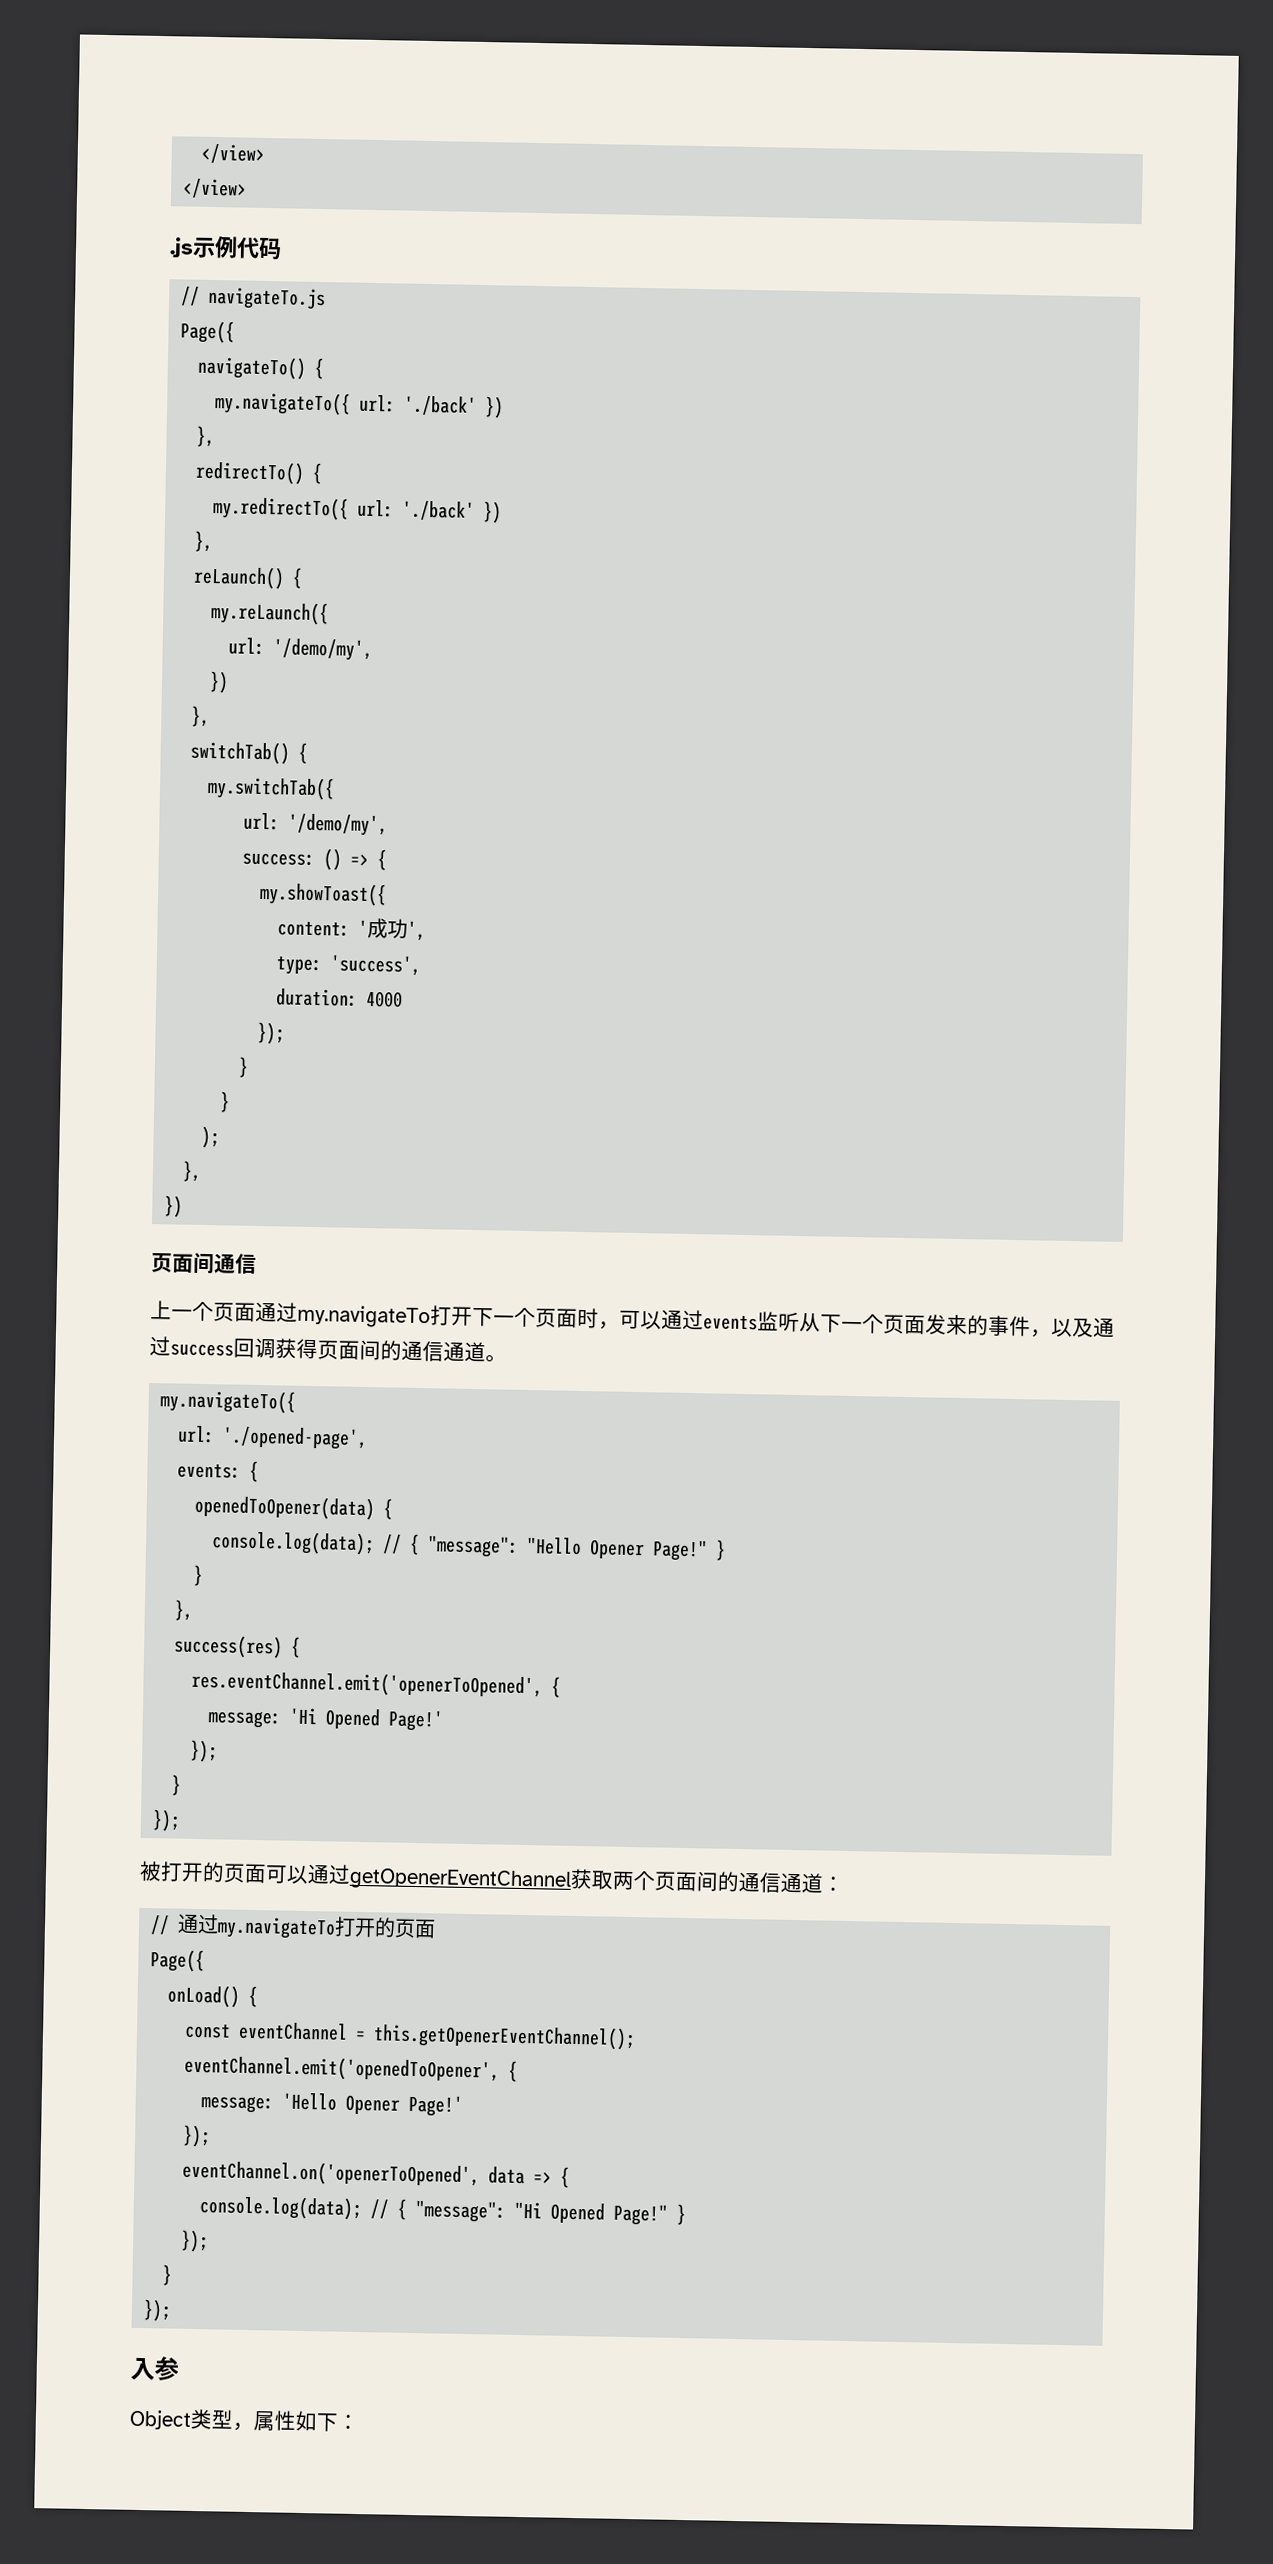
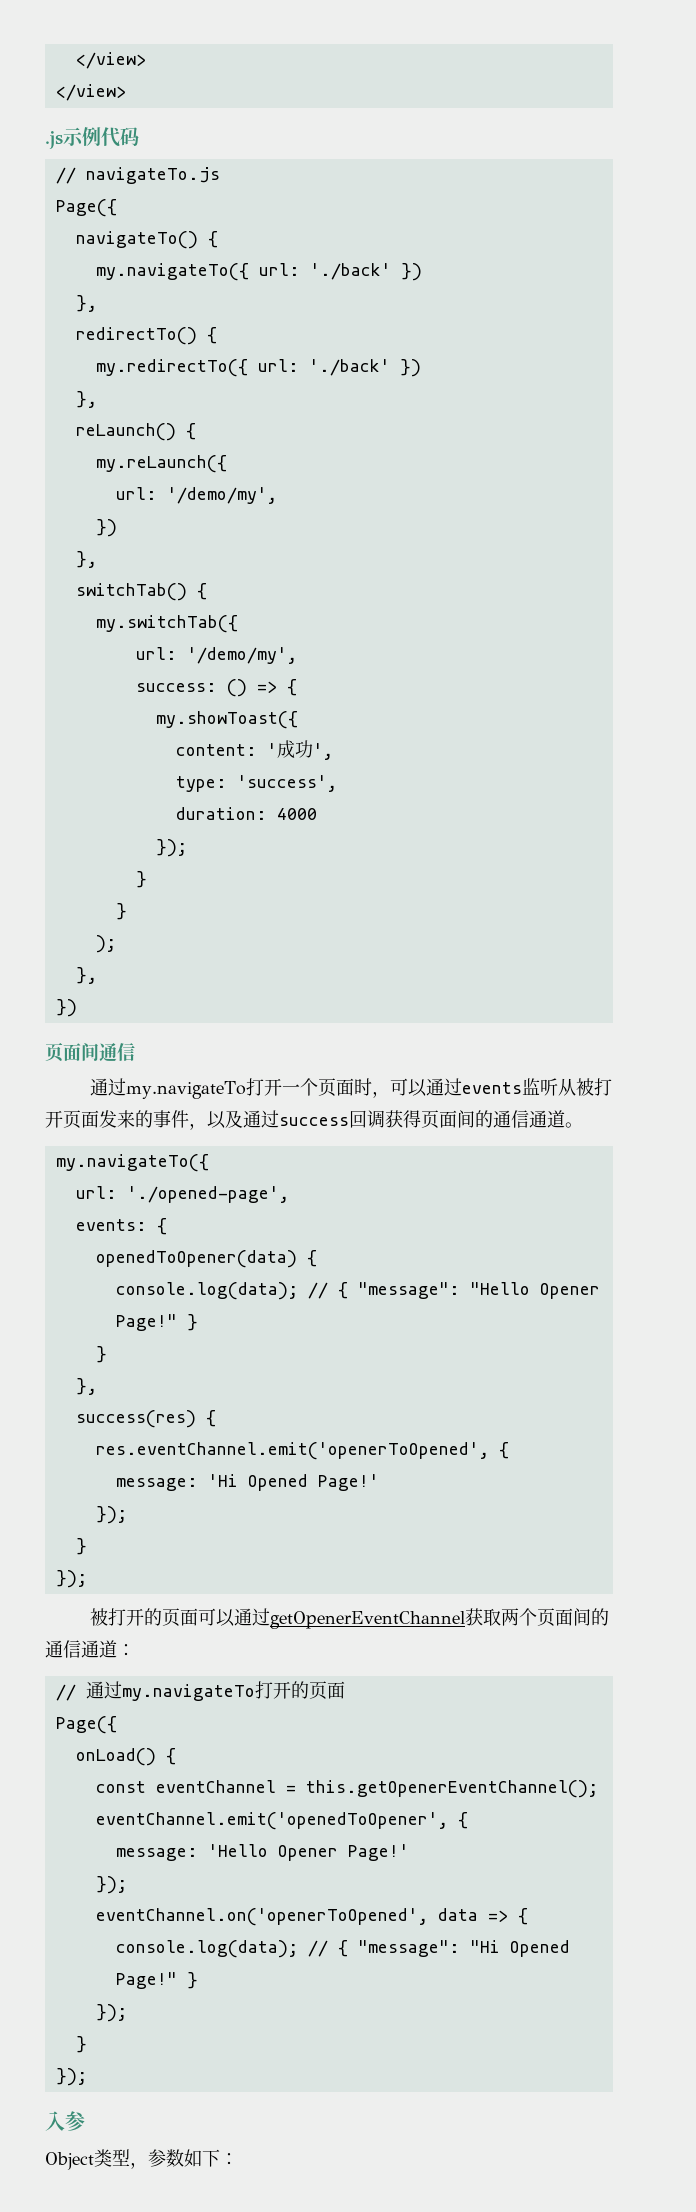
[150,1300,494,1329] 上一个页面通过my.navigateTo打开下 -> [89,1078,282,1099] 通过my.navigateTo打开
[820,1314,884,1334] 下一个 -> [575,1078,612,1096] [45,1110,63,1128] 被打开
[253,2410,297,2432] 属性 -> [148,2149,184,2167] 参数

